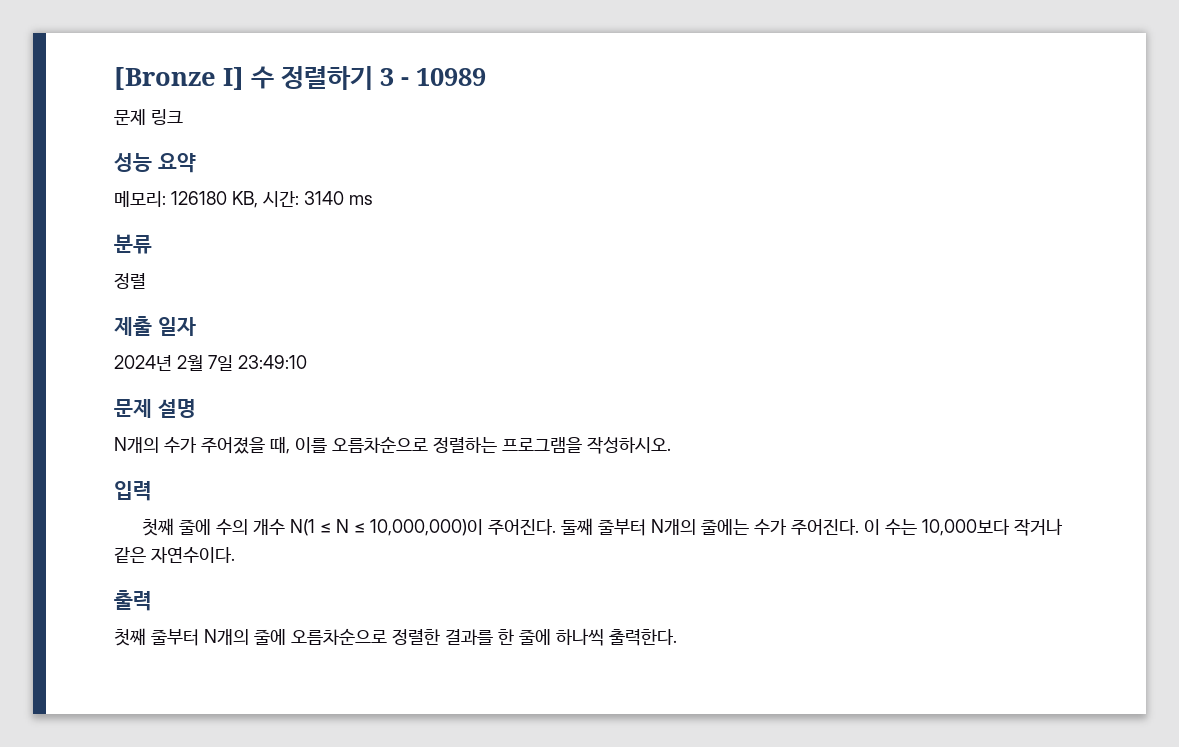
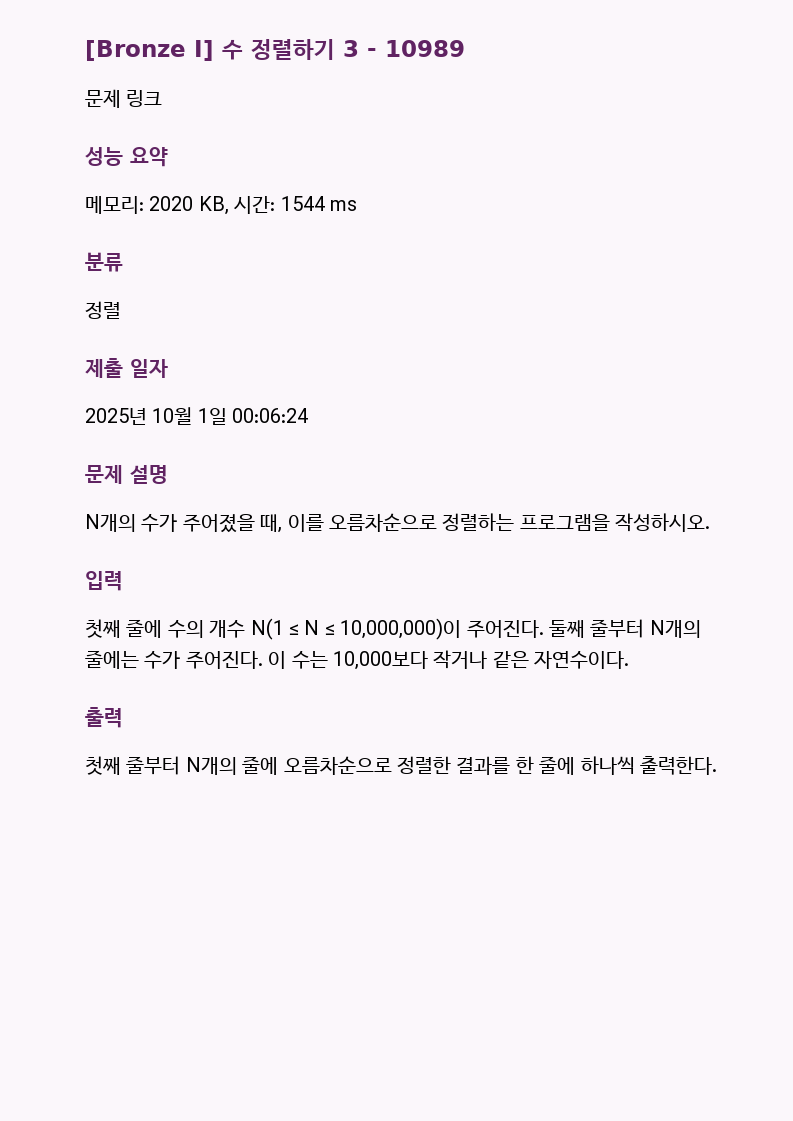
[171,191,227,205] 126180 -> [149,196,194,211] 2020
[304,191,344,205] 3140 -> [280,196,325,211] 1544
[114,355,307,371] 2024년 2월 7일 23:49:10 -> [85,407,309,425] 2025년 10월 1일 00:06:24

